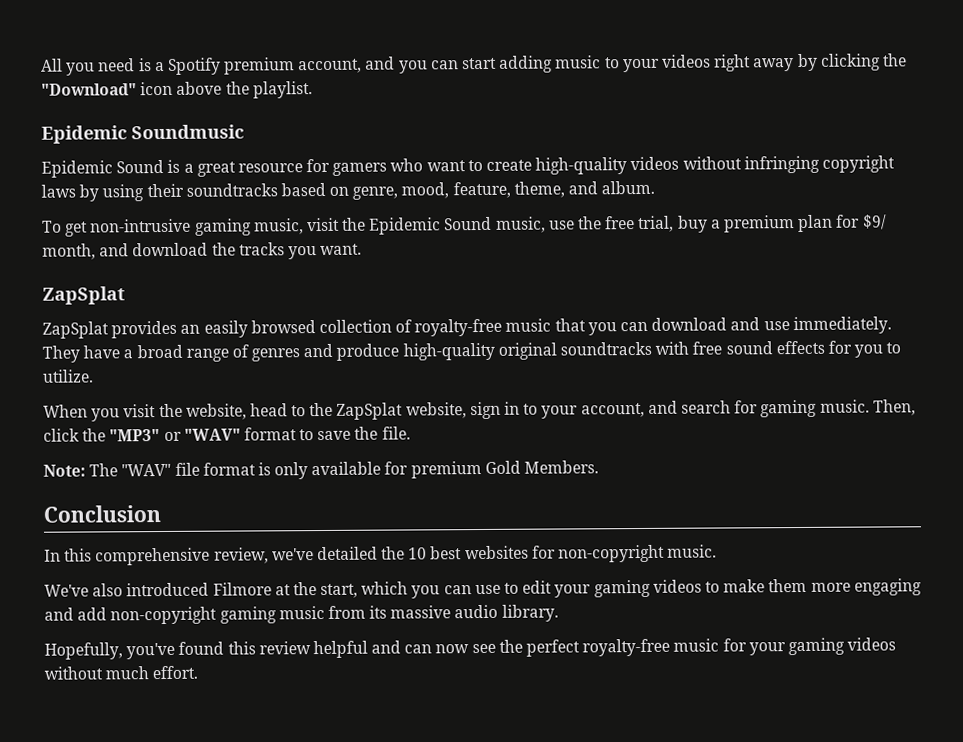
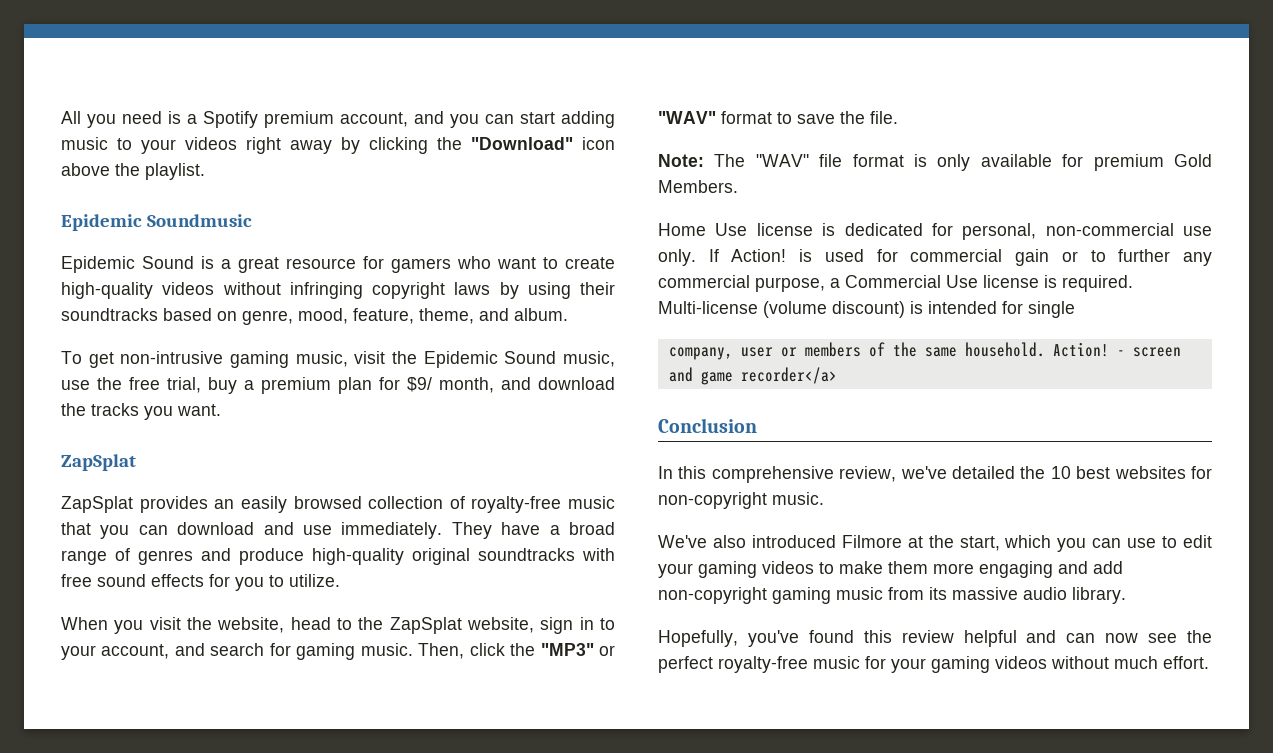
(600, 467) none -> [658,223,1212,240] [658,249,1212,266] [658,275,1133,292] [658,301,1075,318] [668,342,1181,360] [668,367,837,385] // Home Use license is dedicated for personal, non-commercial use only. If Action! is used for commercial gain or to further any commercial purpose, a Commercial Use license is required. Multi-license (volume discount) is intended for single // company, user or members of the same household. Action! - screen and game recorder</a>

